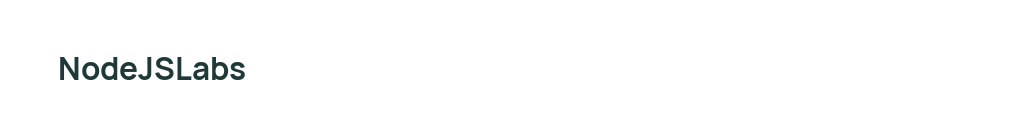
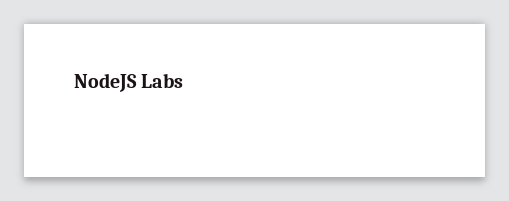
[58,57,246,80] NodeJSLabs -> [74,73,184,92] NodeJS Labs

